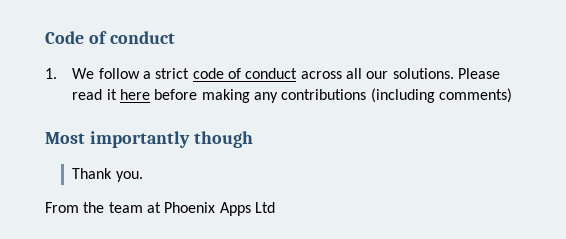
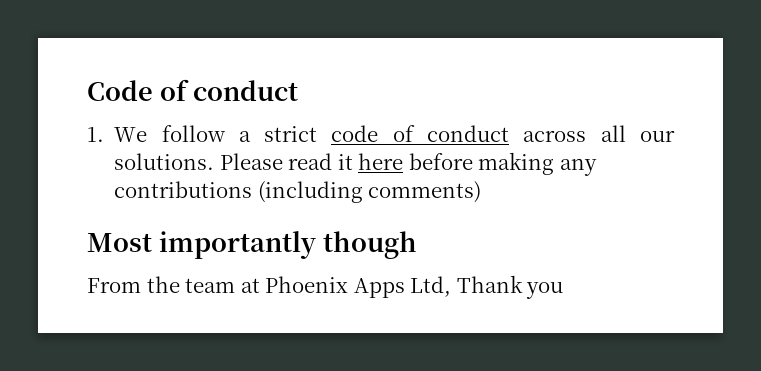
[72,168,143,182] // Thank you. -> (417, 245) none
[254,202,275,213] Ltd -> [410,275,564,299] Ltd, Thank you

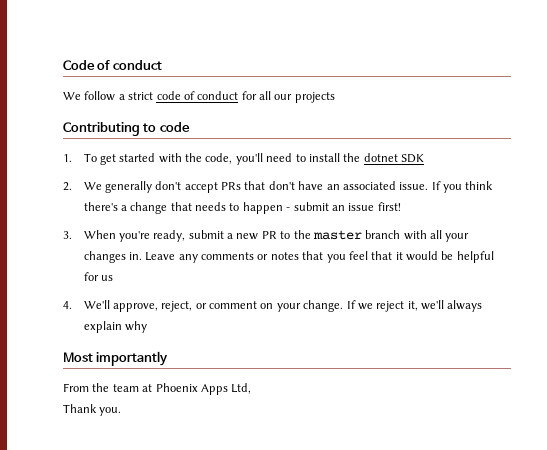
[87,127,104,142] 1. -> (162, 65) none
[523,130,587,142] across -> [241,91,257,100] for
[114,152,597,176] [114,181,482,203] solutions. Please read it here before making any contributions (including comments) -> [294,92,335,103] [63,122,190,136] [63,153,424,165] [63,181,494,193] [83,202,401,214] [63,230,470,242] [83,251,494,263] [83,272,113,281] [63,300,483,312] [83,321,147,333] projects // Contributing to code // 1. To get started with the code, you'll need to install the dotnet SDK // 2. We generally don't accept PRs that don't have an associated issue. If you think there's a change that needs to happen - submit an issue first! // 3. When you're ready, submit a new PR to the master branch with all your changes in. Leave any comments or notes that you feel that it would be helpful for us // 4. We'll approve, reject, or comment on your change. If we reject it, we'll always explain why
[322,231,417,259] though -> (169, 358) none
[456,275,564,299] Thank you -> [63,404,122,416] // Thank you.

